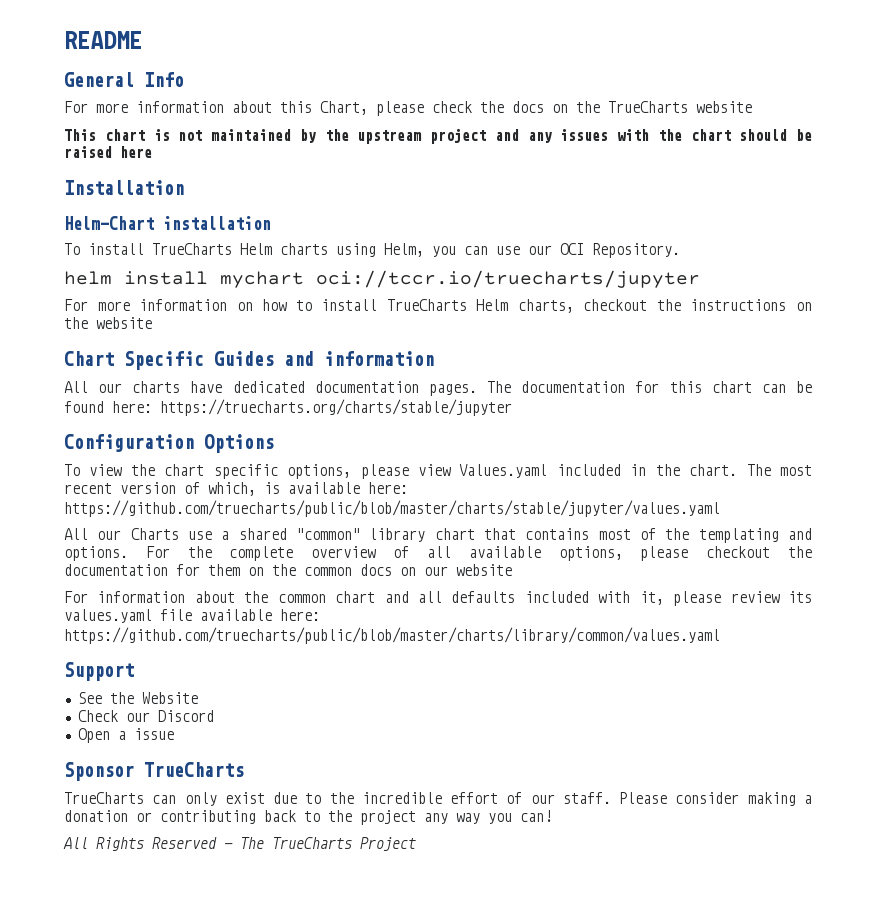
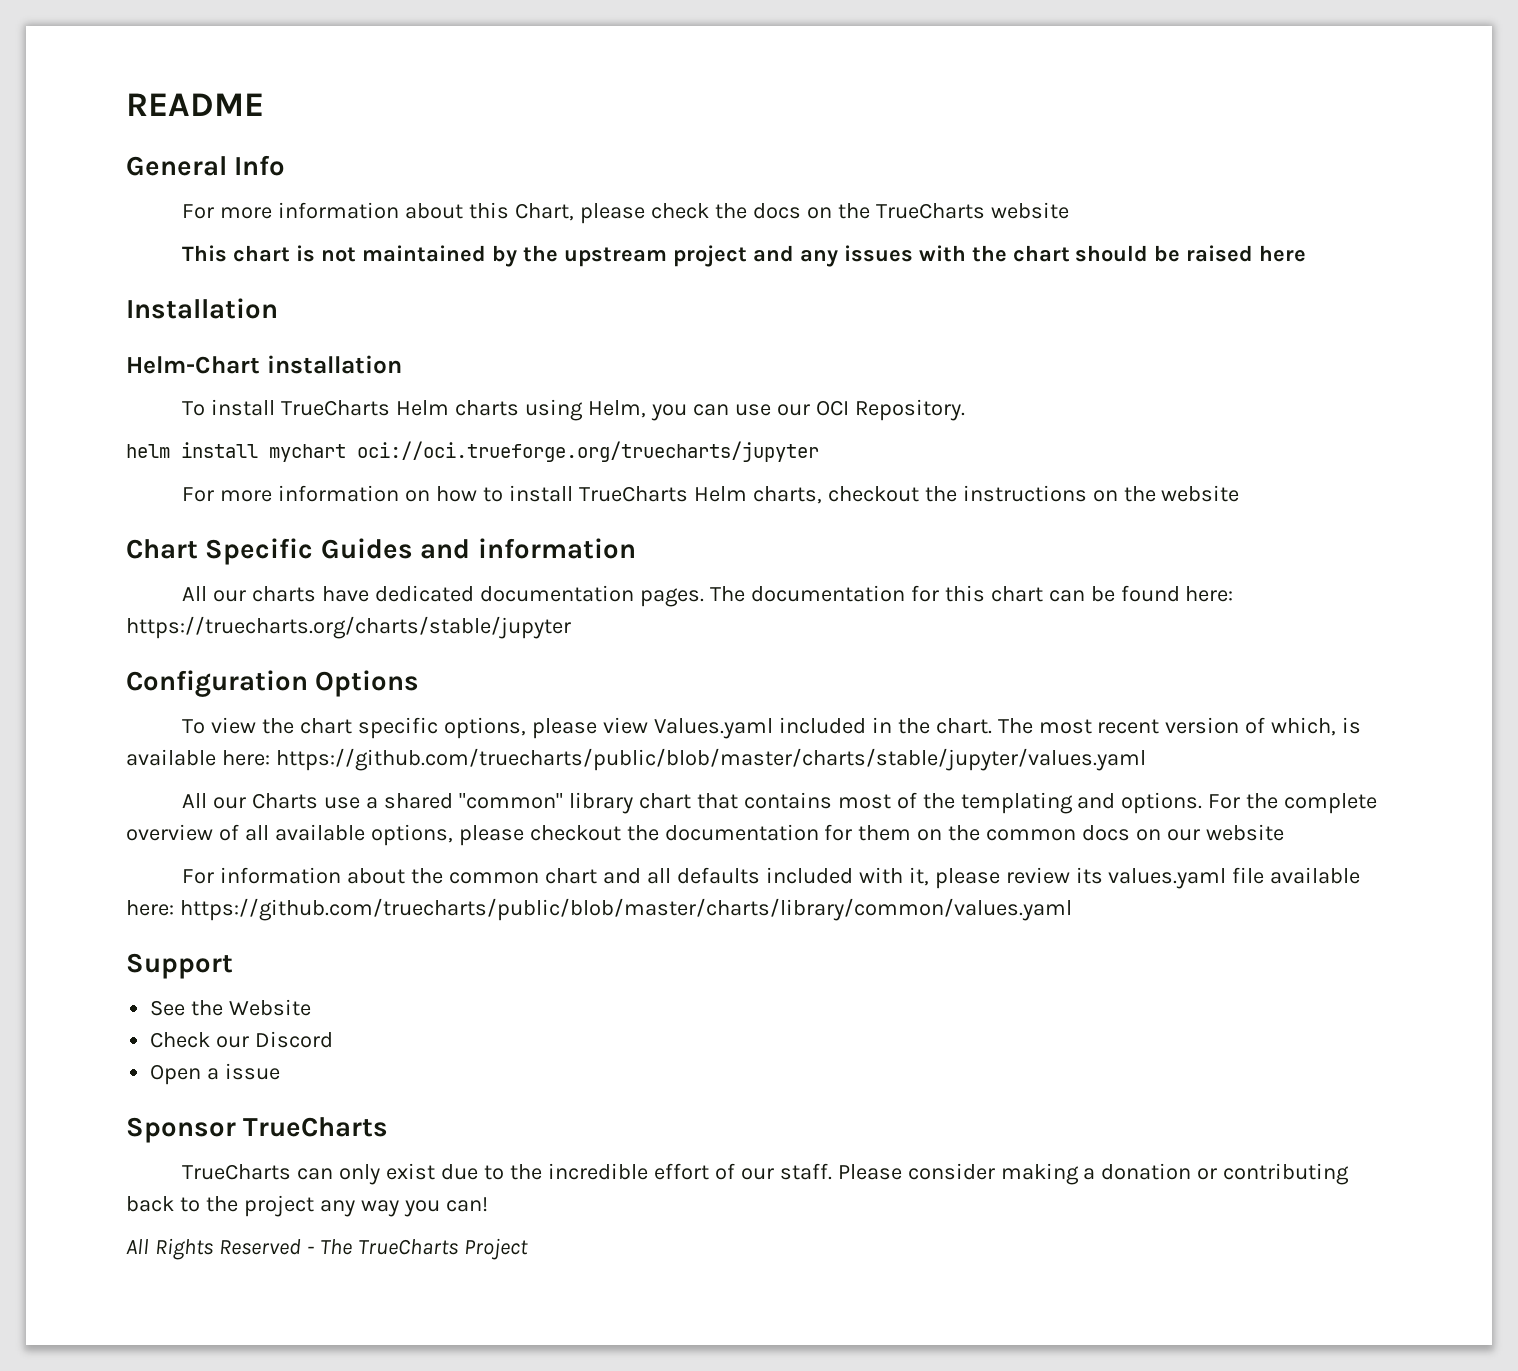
[316,270,700,288] oci://tccr.io/truecharts/jupyter -> [357,441,819,462] oci://oci.trueforge.org/truecharts/jupyter

